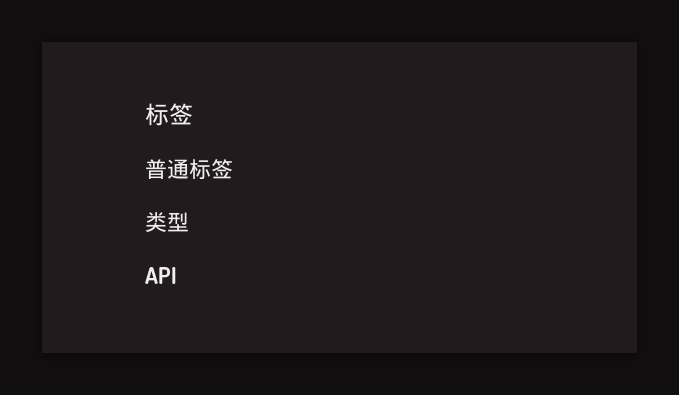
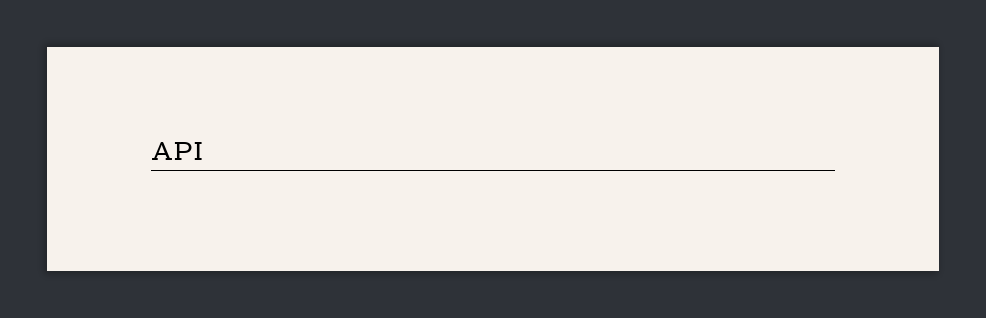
[145,103,193,126] [145,159,233,180] [145,212,189,232] 标签 // 普通标签 // 类型 // -> (151, 151) none

